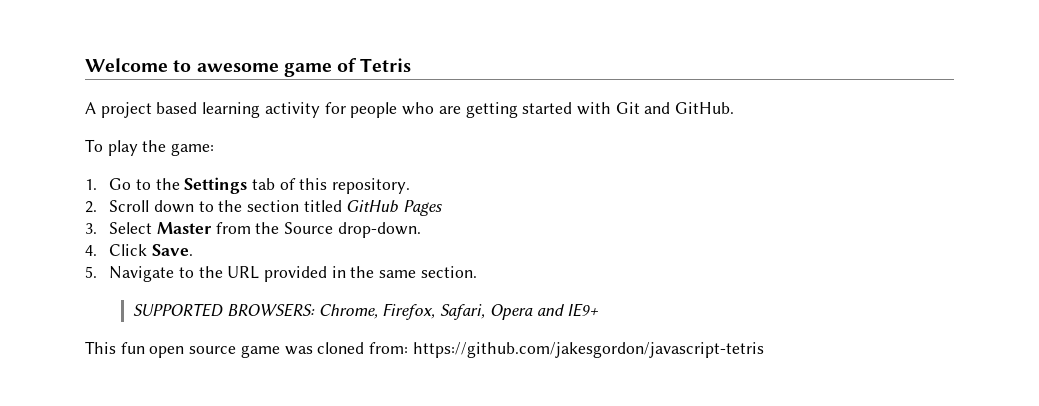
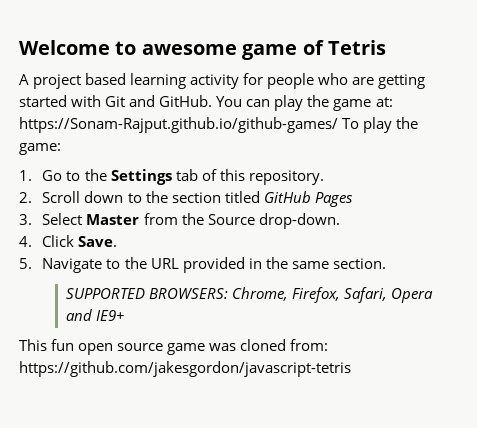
(735, 108) // -> [216,95,393,111] [19,117,338,133] You can play the game at: https://Sonam-Rajput.github.io/github-games/

